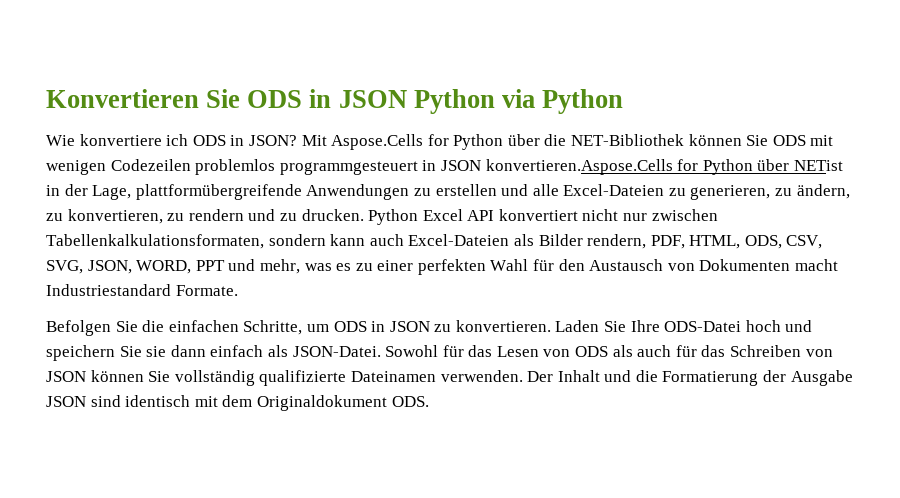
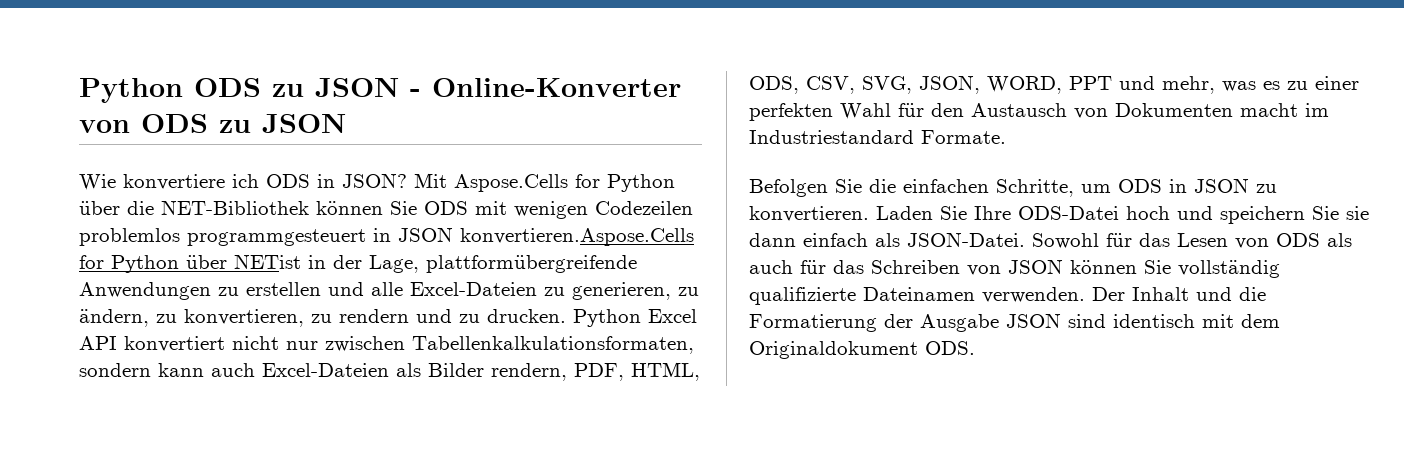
[46,89,624,114] Konvertieren Sie ODS in JSON Python via Python -> [79,78,681,103] [79,114,346,133] Python ODS zu JSON - Online-Konverter von ODS zu JSON
(839, 265) none -> [1305,103,1329,117] im

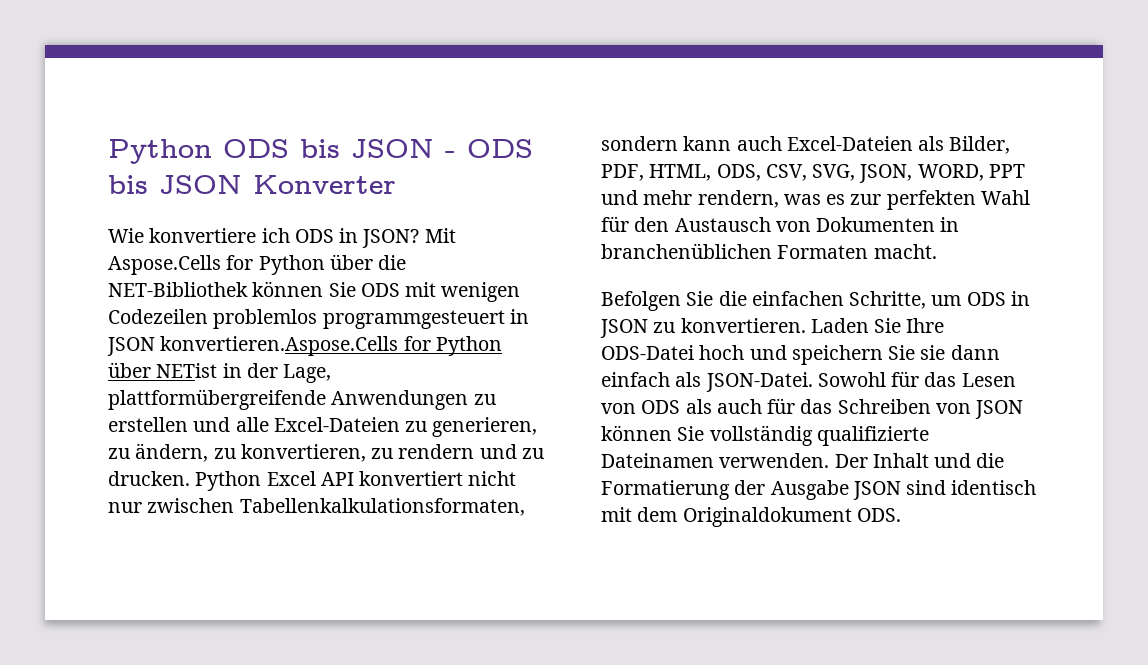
[272,84,304,97] zu -> [300,139,340,158] bis
[432,78,681,97] [79,114,346,133] Online-Konverter von ODS zu JSON -> [467,139,533,158] [108,175,396,194] ODS bis JSON Konverter
[428,363,567,381] Bilder rendern, -> [949,136,1011,154] Bilder,
[1162,76,1359,94] mehr, was es zu einer -> [643,190,882,208] mehr rendern, was es zur
[1240,103,1329,117] [749,130,1006,144] macht im Industriestandard Formate. -> [940,217,960,232] [601,243,937,259] in branchenüblichen Formaten macht.

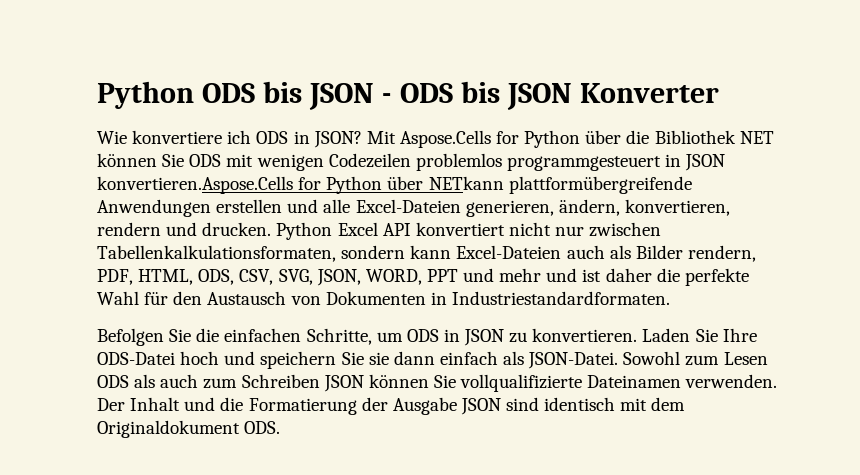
[108,282,248,297] NET-Bibliothek -> [654,130,774,144] Bibliothek NET
[156,363,332,383] NETist in der Lage, -> [428,176,504,190] NETkann
[473,394,496,405] zu -> (211, 208) none
[405,417,538,437] [108,443,394,462] zu generieren, zu ändern, zu konvertieren, zu -> [465,199,730,217] generieren, ändern, konvertieren,
[521,448,544,459] zu -> (198, 229) none
[736,136,1011,154] auch Excel-Dateien als Bilder, -> [456,245,756,262] Excel-Dateien auch als Bilder rendern,
[697,190,976,210] rendern, was es zur perfekten -> [546,268,749,286] und ist daher die perfekte
[601,243,937,259] branchenüblichen Formaten macht. -> [451,291,670,305] Industriestandardformaten.
[891,371,1016,387] [601,398,971,414] für das Lesen von ODS als auch für das Schreiben von -> [685,352,768,366] [97,374,320,389] zum Lesen ODS als auch zum Schreiben
[709,425,929,446] vollständig qualifizierte -> [460,374,583,392] vollqualifizierte

